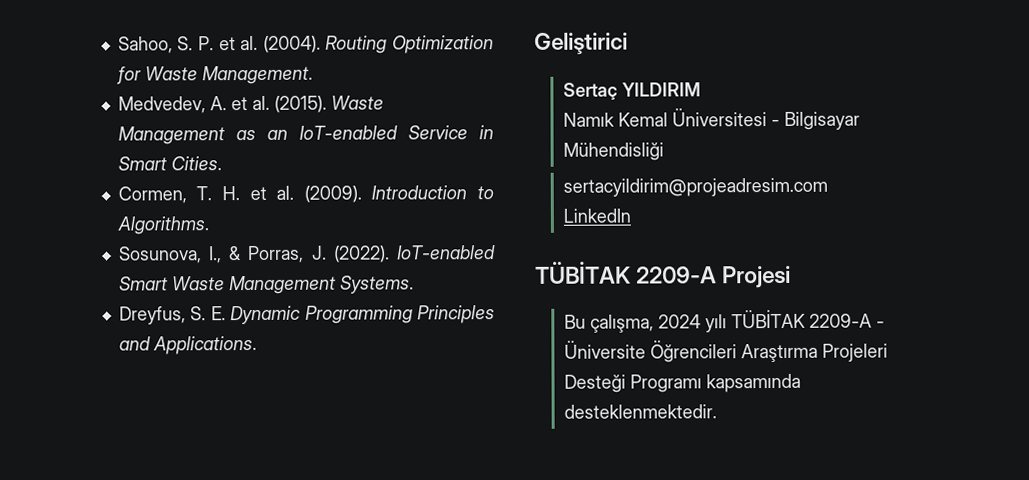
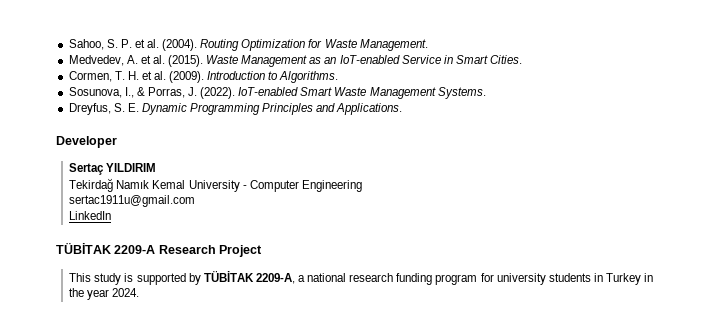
[534,32,628,55] Geliştirici -> [56,136,117,148] Developer
(701, 89) none -> [69,178,114,192] Tekirdağ
[671,108,860,130] [562,142,664,161] [562,177,828,197] [562,208,631,223] [535,261,792,289] [563,309,885,333] [563,340,888,363] [563,373,801,393] [563,404,717,419] Üniversitesi - Bilgisayar Mühendisliği // sertacyildirim@projeadresim.com // LinkedIn // TÜBİTAK 2209-A Projesi // Bu çalışma, 2024 yılı TÜBİTAK 2209-A - Üniversite Öğrencileri Araştırma Projeleri Desteği Programı kapsamında desteklenmektedir. -> [188,180,362,192] [69,195,196,207] [69,211,112,220] [56,242,263,257] [69,270,654,285] [69,288,140,300] University - Computer Engineering // sertac1911u@gmail.com // LinkedIn // TÜBİTAK 2209-A Research Project // This study is supported by TÜBİTAK 2209-A, a national research funding program for university students in Turkey in the year 2024.

